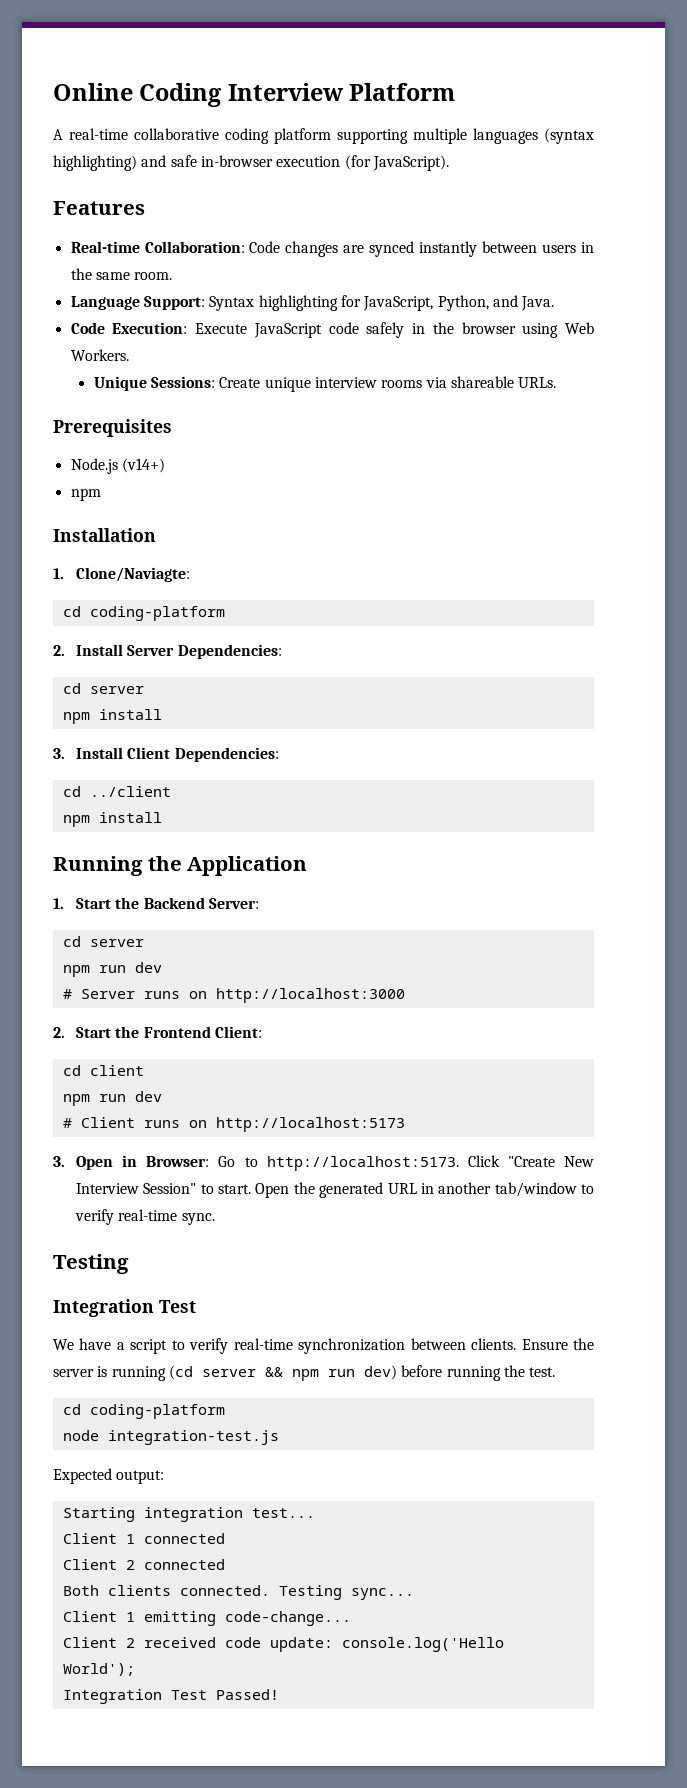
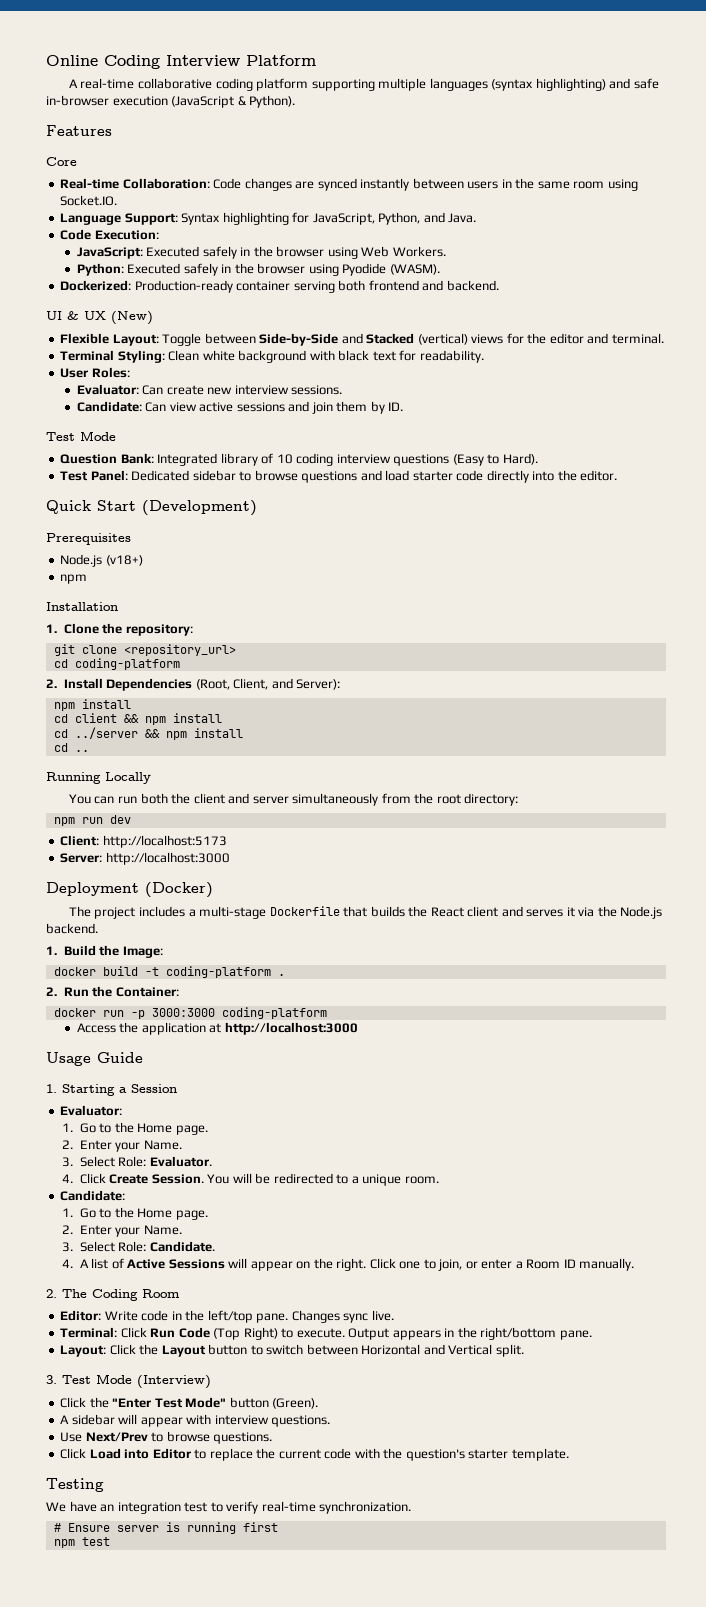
[344,155,449,171] (for JavaScript). -> [171,95,296,108] (JavaScript & Python).
(145, 208) none -> [46,157,77,166] // Core
[134,272,173,280] room. -> [573,179,638,191] [60,195,118,206] room using Socket.IO.
[195,322,359,338] Execute JavaScript code -> [76,246,200,259] // JavaScript: Executed
[93,376,557,392] Unique Sessions: Create unique interview rooms via shareable URLs. -> [76,263,440,276] [60,280,499,293] [46,311,153,325] [60,333,664,346] [60,350,484,363] [60,367,130,378] [76,384,343,395] [76,401,404,414] [46,431,116,441] [60,453,538,466] [60,470,618,483] [46,500,257,516] Python: Executed safely in the browser using Pyodide (WASM). // Dockerized: Production-ready container serving both frontend and backend. // UI & UX (New) // Flexible Layout: Toggle between Side-by-Side and Stacked (vertical) views for the editor and terminal. // Terminal Styling: Clean white background with black text for readability. // User Roles: // Evaluator: Can create new interview sessions. // Candidate: Can view active sessions and join them by ID. // Test Mode // Question Bank: Integrated library of 10 coding interview questions (Easy to Hard). // Test Panel: Dedicated sidebar to browse questions and load starter code directly into the editor. // Quick Start (Development)
[121,458,165,473] (v14+) -> [105,555,143,566] (v18+)
[76,567,191,582] [62,606,225,621] [53,644,282,659] [62,683,144,694] [62,709,162,724] [53,747,279,762] [62,786,171,797] [62,812,162,827] [53,856,308,876] [53,897,260,909] [62,936,144,947] [62,962,162,977] [62,988,405,1003] [53,1026,263,1038] [62,1065,144,1076] [62,1091,162,1106] [62,1117,405,1132] [53,1155,595,1171] [76,1182,595,1198] [75,1209,215,1225] [53,1254,129,1274] [53,1299,196,1317] [53,1338,594,1354] [53,1365,556,1381] [62,1404,225,1419] [62,1430,279,1445] [53,1468,165,1484] [62,1507,315,1522] [62,1533,225,1544] [62,1559,225,1570] [62,1585,414,1600] [62,1611,351,1626] [62,1637,504,1652] [62,1663,135,1676] [62,1689,279,1704] Clone/Naviagte: // cd coding-platform // 2. Install Server Dependencies: // cd server // npm install // 3. Install Client Dependencies: // cd ../client // npm install // Running the Application // 1. Start the Backend Server: // cd server // npm run dev // # Server runs on http://localhost:3000 // 2. Start the Frontend Client: // cd client // npm run dev // # Client runs on http://localhost:5173 // 3. Open in Browser: Go to http://localhost:5173. Click "Create New Interview Session" to start. Open the generated URL in another tab/window to verify real-time sync. // Testing // Integration Test // We have a script to verify real-time synchronization between clients. Ensure the server is running (cd server && npm run dev) before running the test. // cd coding-platform // node integration-test.js // Expected output: // Starting integration test... // Client 1 connected // Client 2 connected // Both clients connected. Testing sync... // Client 1 emitting code-change... // Client 2 received code update: console.log('Hello World'); // Integration Test Passed! -> [63,623,193,636] [53,644,236,656] [53,658,180,670] [46,678,341,691] [53,699,131,711] [53,713,222,725] [53,727,243,740] [53,743,89,752] [46,772,151,784] [68,793,519,806] [53,815,131,826] [60,835,227,848] [60,852,230,865] [46,882,213,898] [68,906,663,919] [46,923,98,934] [46,945,163,958] [53,966,285,978] [46,986,179,997] [53,1007,327,1019] [76,1022,358,1035] [46,1052,143,1066] [46,1084,177,1096] [60,1105,123,1116] [62,1122,208,1135] [62,1140,182,1152] [62,1156,212,1167] [62,1173,439,1186] [60,1190,126,1201] [62,1207,208,1220] [62,1225,182,1237] [62,1241,215,1252] [62,1258,635,1271] [46,1289,180,1301] [60,1310,394,1323] [60,1327,592,1340] [60,1344,524,1357] [46,1374,211,1389] [60,1397,319,1409] [60,1414,331,1427] [60,1431,273,1444] [60,1448,569,1461] [46,1478,104,1492] [46,1501,412,1514] [53,1522,278,1534] [53,1537,110,1548] Clone the repository: // git clone <repository_url> // cd coding-platform // 2. Install Dependencies (Root, Client, and Server): // npm install // cd client && npm install // cd ../server && npm install // cd .. // Running Locally // You can run both the client and server simultaneously from the root directory: // npm run dev // Client: http://localhost:5173 // Server: http://localhost:3000 // Deployment (Docker) // The project includes a multi-stage Dockerfile that builds the React client and serves it via the Node.js backend. // 1. Build the Image: // docker build -t coding-platform . // 2. Run the Container: // docker run -p 3000:3000 coding-platform // Access the application at http://localhost:3000 // Usage Guide // 1. Starting a Session // Evaluator: // 1. Go to the Home page. // 2. Enter your Name. // 3. Select Role: Evaluator. // 4. Click Create Session. You will be redirected to a unique room. // Candidate: // 1. Go to the Home page. // 2. Enter your Name. // 3. Select Role: Candidate. // 4. A list of Active Sessions will appear on the right. Click one to join, or enter a Room ID manually. // 2. The Coding Room // Editor: Write code in the left/top pane. Changes sync live. // Terminal: Click Run Code (Top Right) to execute. Output appears in the right/bottom pane. // Layout: Click the Layout button to switch between Horizontal and Vertical split. // 3. Test Mode (Interview) // Click the "Enter Test Mode" button (Green). // A sidebar will appear with interview questions. // Use Next/Prev to browse questions. // Click Load into Editor to replace the current code with the question's starter template. // Testing // We have an integration test to verify real-time synchronization. // # Ensure server is running first // npm test

